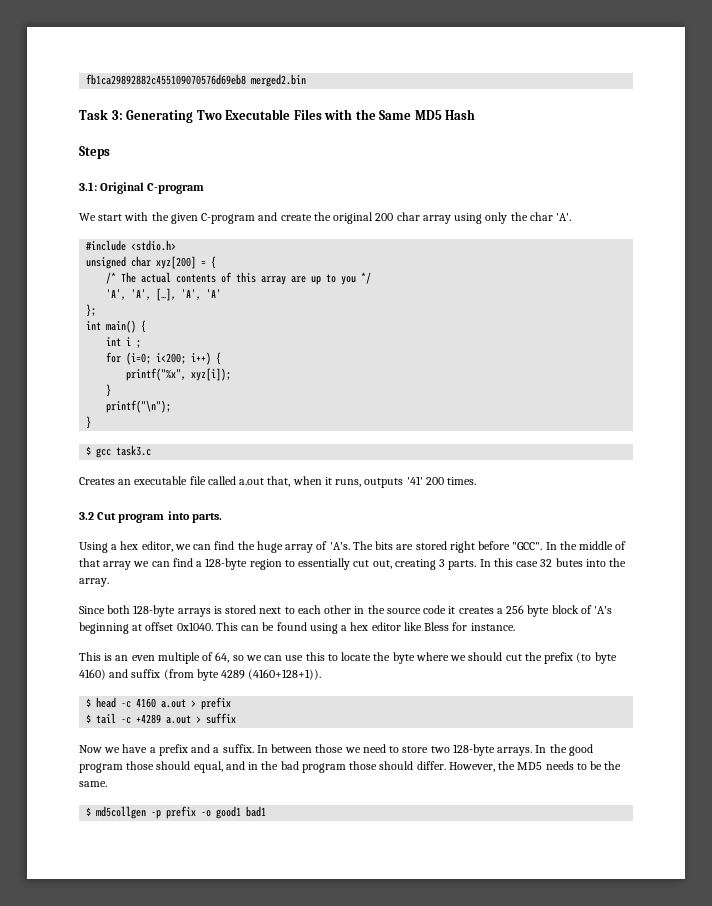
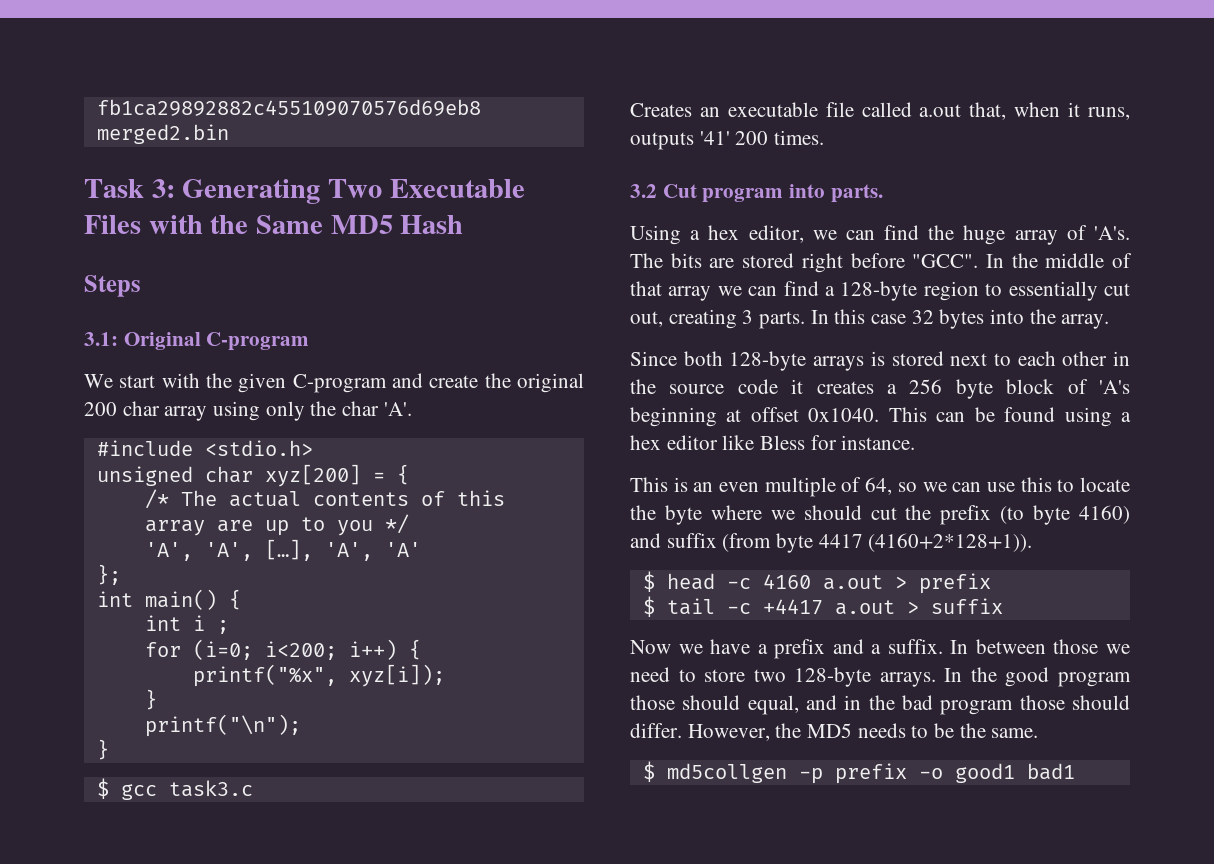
[555,558,583,567] butes -> [939,309,985,329] bytes
[221,669,322,680] 4289 (4160+128+1)). -> [818,533,1033,552] 4417 (4160+2*128+1)).
[136,714,162,724] +4289 -> [762,599,823,615] +4417

